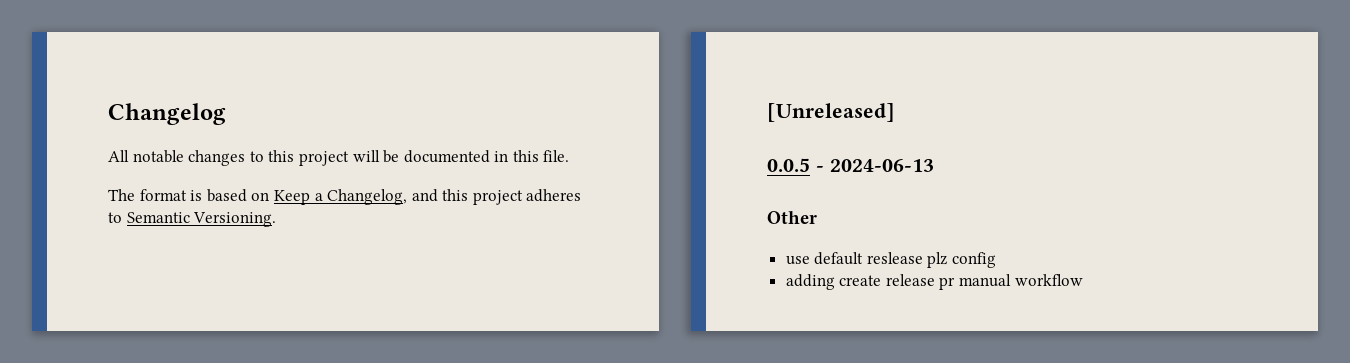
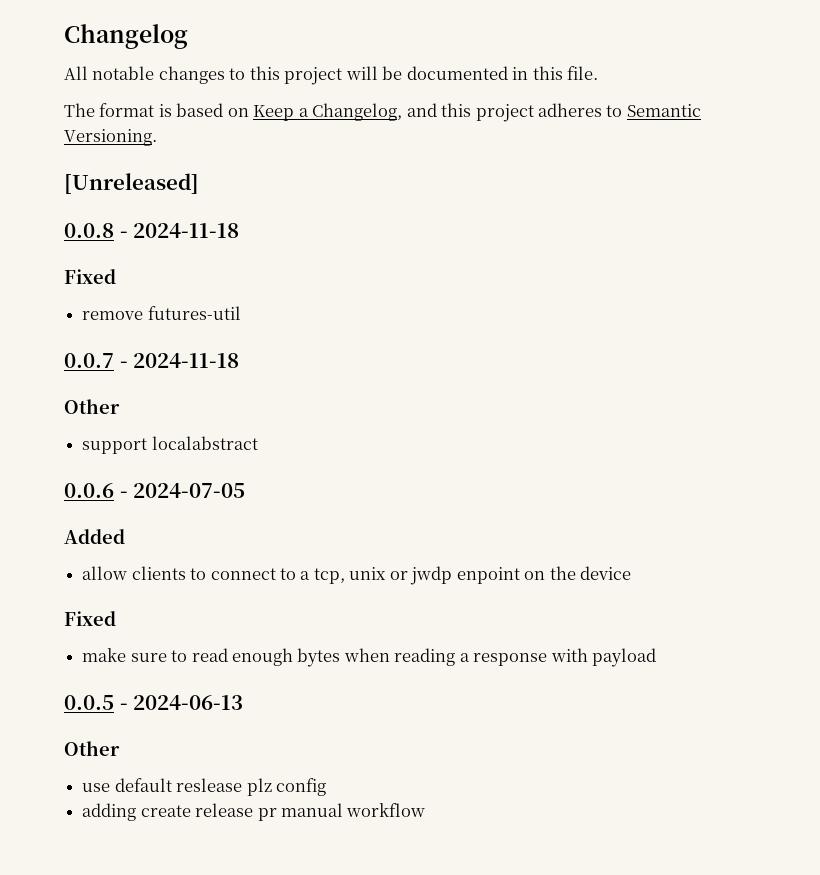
(895, 112) none -> [64,223,240,238] [64,269,116,284] [82,306,241,320] [64,353,240,368] [64,399,120,414] [82,436,258,454] [64,483,246,498] [64,529,125,544] [82,566,632,585] [64,611,116,626] [82,648,657,667] // 0.0.8 - 2024-11-18 // Fixed // remove futures-util // 0.0.7 - 2024-11-18 // Other // support localabstract // 0.0.6 - 2024-07-05 // Added // allow clients to connect to a tcp, unix or jwdp enpoint on the device // Fixed // make sure to read enough bytes when reading a response with payload

